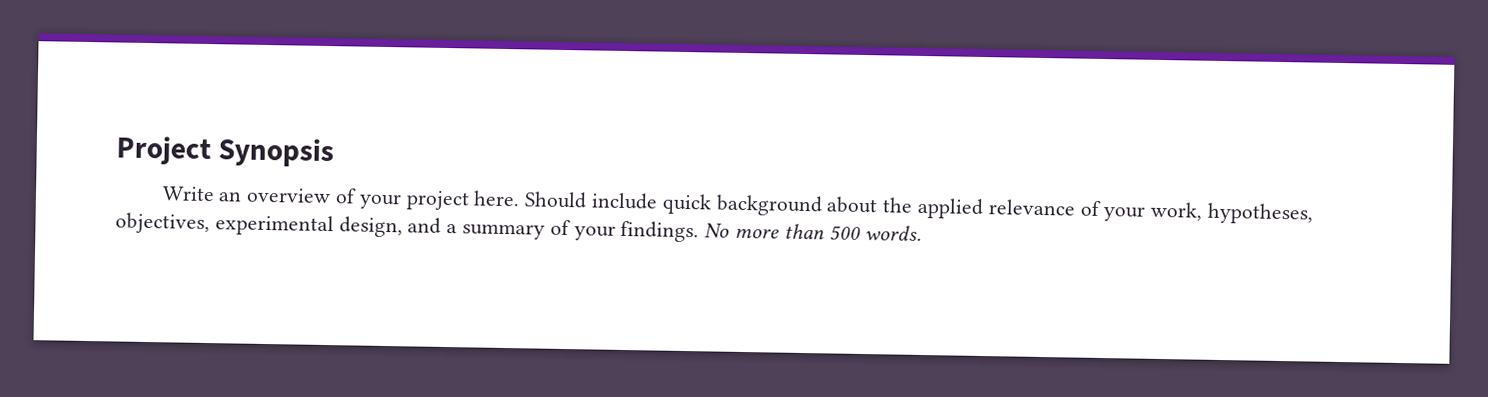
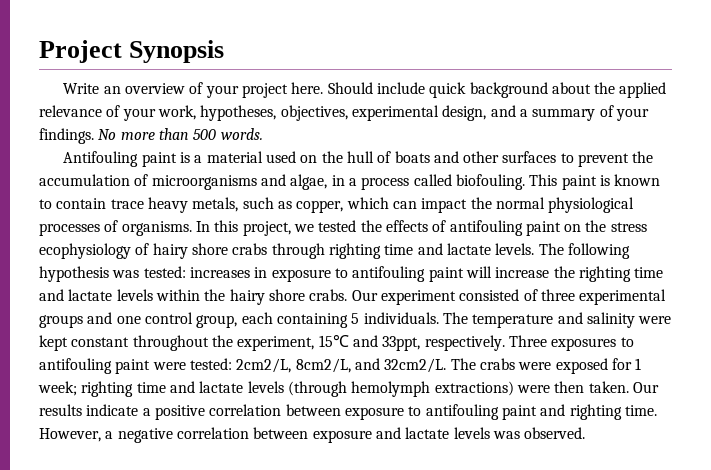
(923, 233) none -> [63,151,654,167] [39,174,661,190] [39,197,635,213] [39,220,647,236] [39,243,630,259] [39,266,664,282] [39,289,667,305] [39,312,672,328] [39,334,634,351] [39,358,642,374] [38,381,659,397] [39,404,657,420] [39,427,586,443] // Antifouling paint is a material used on the hull of boats and other surfaces to prevent the accumulation of microorganisms and algae, in a process called biofouling. This paint is known to contain trace heavy metals, such as copper, which can impact the normal physiological processes of organisms. In this project, we tested the effects of antifouling paint on the stress ecophysiology of hairy shore crabs through righting time and lactate levels. The following hypothesis was tested: increases in exposure to antifouling paint will increase the righting time and lactate levels within the hairy shore crabs. Our experiment consisted of three experimental groups and one control group, each containing 5 individuals. The temperature and salinity were kept constant throughout the experiment, 15℃ and 33ppt, respectively. Three exposures to antifouling paint were tested: 2cm2/L, 8cm2/L, and 32cm2/L. The crabs were exposed for 1 week; righting time and lactate levels (through hemolymph extractions) were then taken. Our results indicate a positive correlation between exposure to antifouling paint and righting time. However, a negative correlation between exposure and lactate levels was observed.

